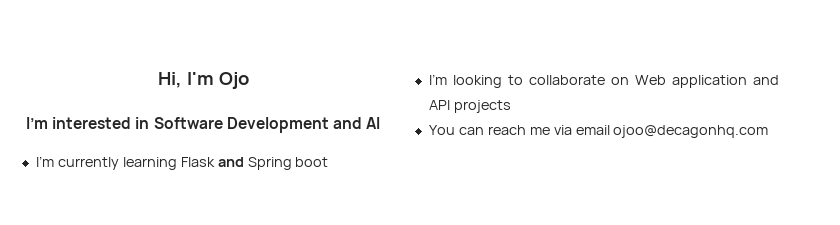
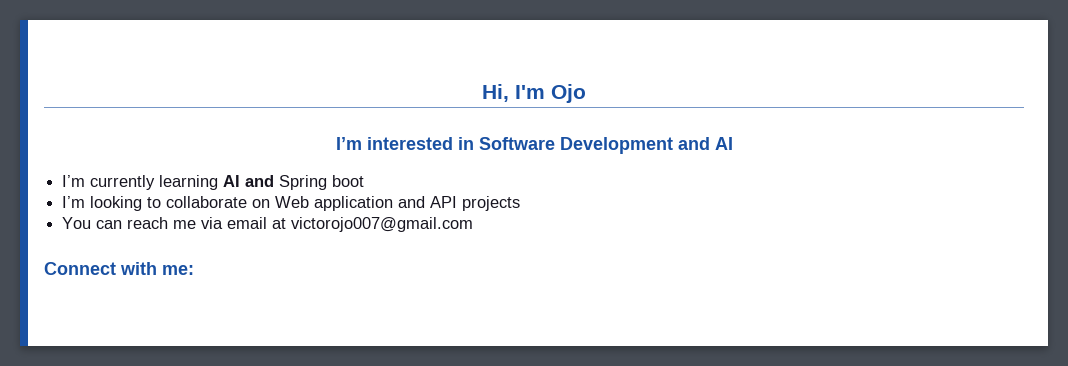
[180,157,215,167] Flask -> [223,175,241,187] AI
[613,125,769,138] ojoo@decagonhq.com -> [272,217,474,232] [44,262,194,275] at victorojo007@gmail.com // Connect with me:

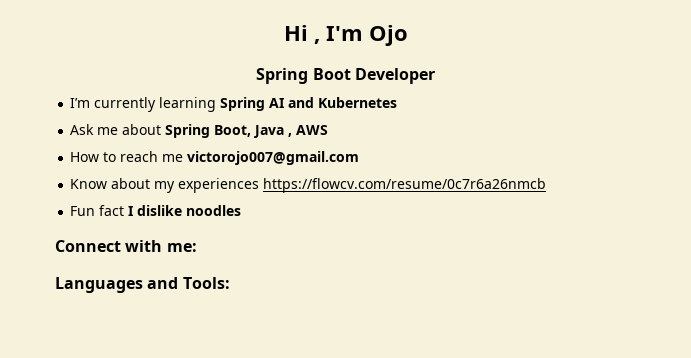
[482,84,509,102] Hi, -> [283,25,320,44] Hi ,
[335,137,733,154] I’m interested in Software Development and AI -> [256,68,435,84] Spring Boot Developer
(219, 182) none -> [220,97,266,111] Spring
[279,175,365,190] [62,196,521,211] [62,217,474,232] Spring boot // I’m looking to collaborate on Web application and API projects // You can reach me via email at victorojo007@gmail.com -> [318,97,398,108] [70,124,329,138] [70,151,360,165] [70,178,547,193] [70,205,242,216] Kubernetes // Ask me about Spring Boot, Java , AWS // How to reach me victorojo007@gmail.com // Know about my experiences https://flowcv.com/resume/0c7r6a26nmcb // Fun fact I dislike noodles
(194, 270) none -> [55,277,230,293] // Languages and Tools:

